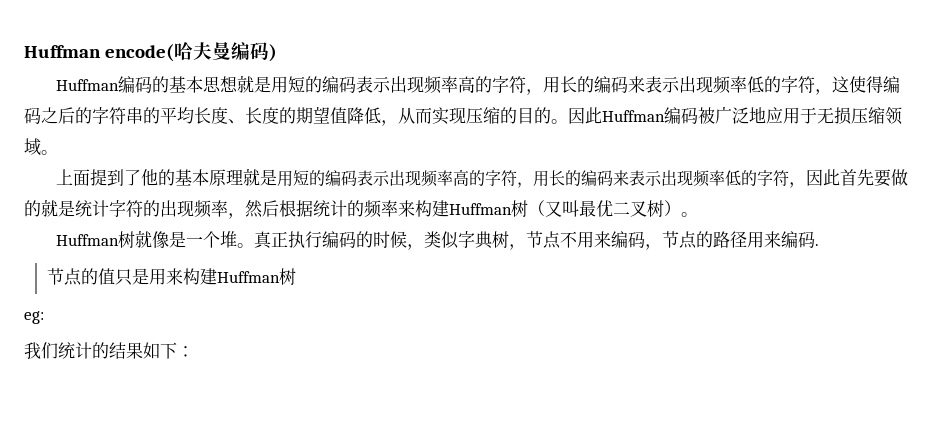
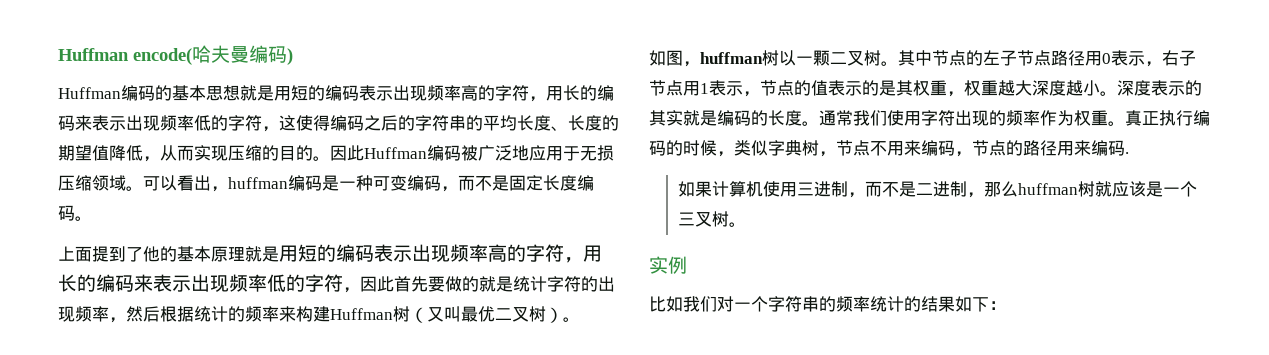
(58, 152) none -> [143,175,594,192] [58,205,92,221] 可以看出，huffman编码是一种可变编码，而不是固定长度编码。
[56,230,238,249] Huffman树就像是一个堆 -> [649,50,1196,67] [649,80,1202,97] [649,110,1108,126] 如图，huffman树以一颗二叉树。其中节点的左子节点路径用0表示，右子节点用1表示，节点的值表示的是其权重，权重越大深度越小。深度表示的其实就是编码的长度。通常我们使用字符出现的频率作为权重
[46,268,296,286] [24,311,44,324] [24,342,58,359] 节点的值只是用来构建Huffman树 // eg: // 我们 -> [677,181,1197,198] [677,211,746,227] [649,256,687,274] [649,296,870,312] 如果计算机使用三进制，而不是二进制，那么huffman树就应该是一个三叉树。 // 实例 // 比如我们对一个字符串的频率

